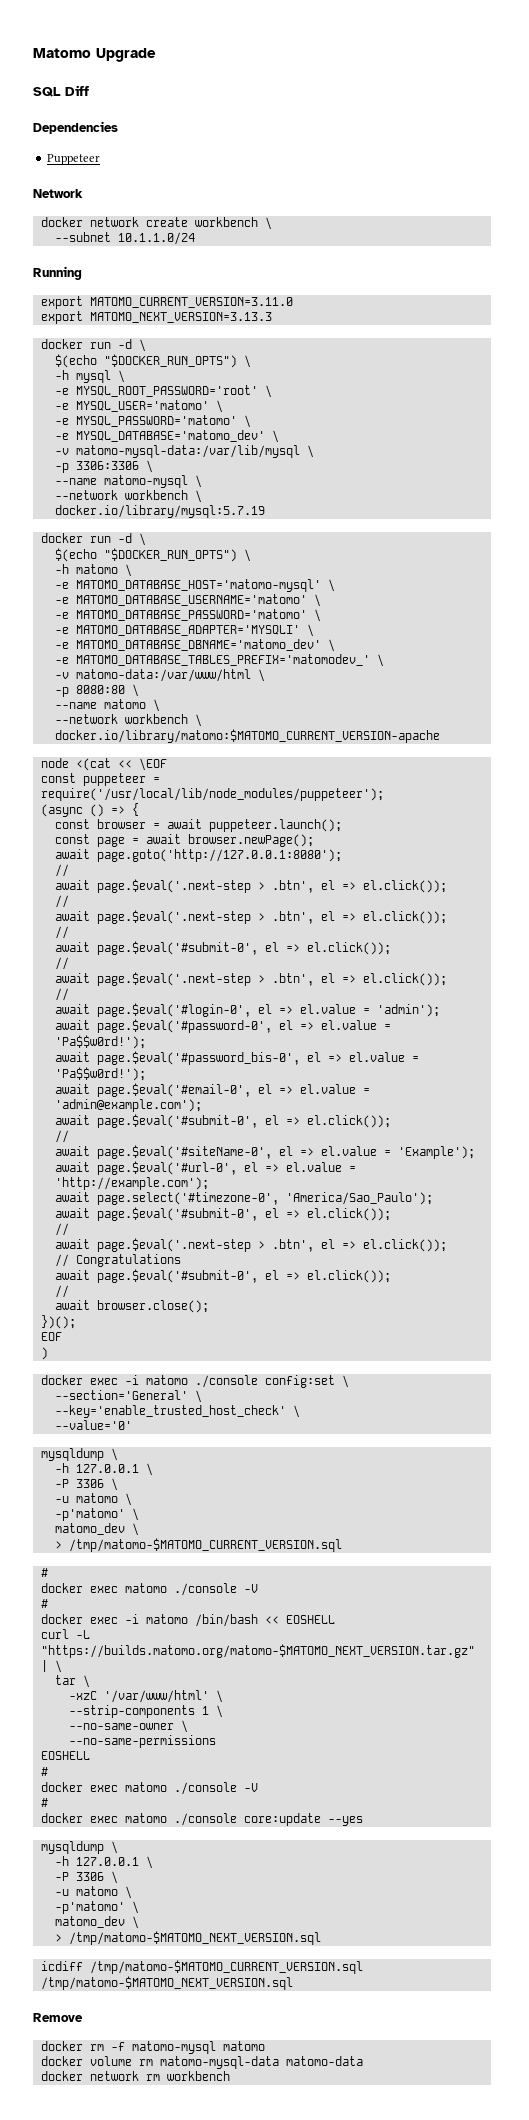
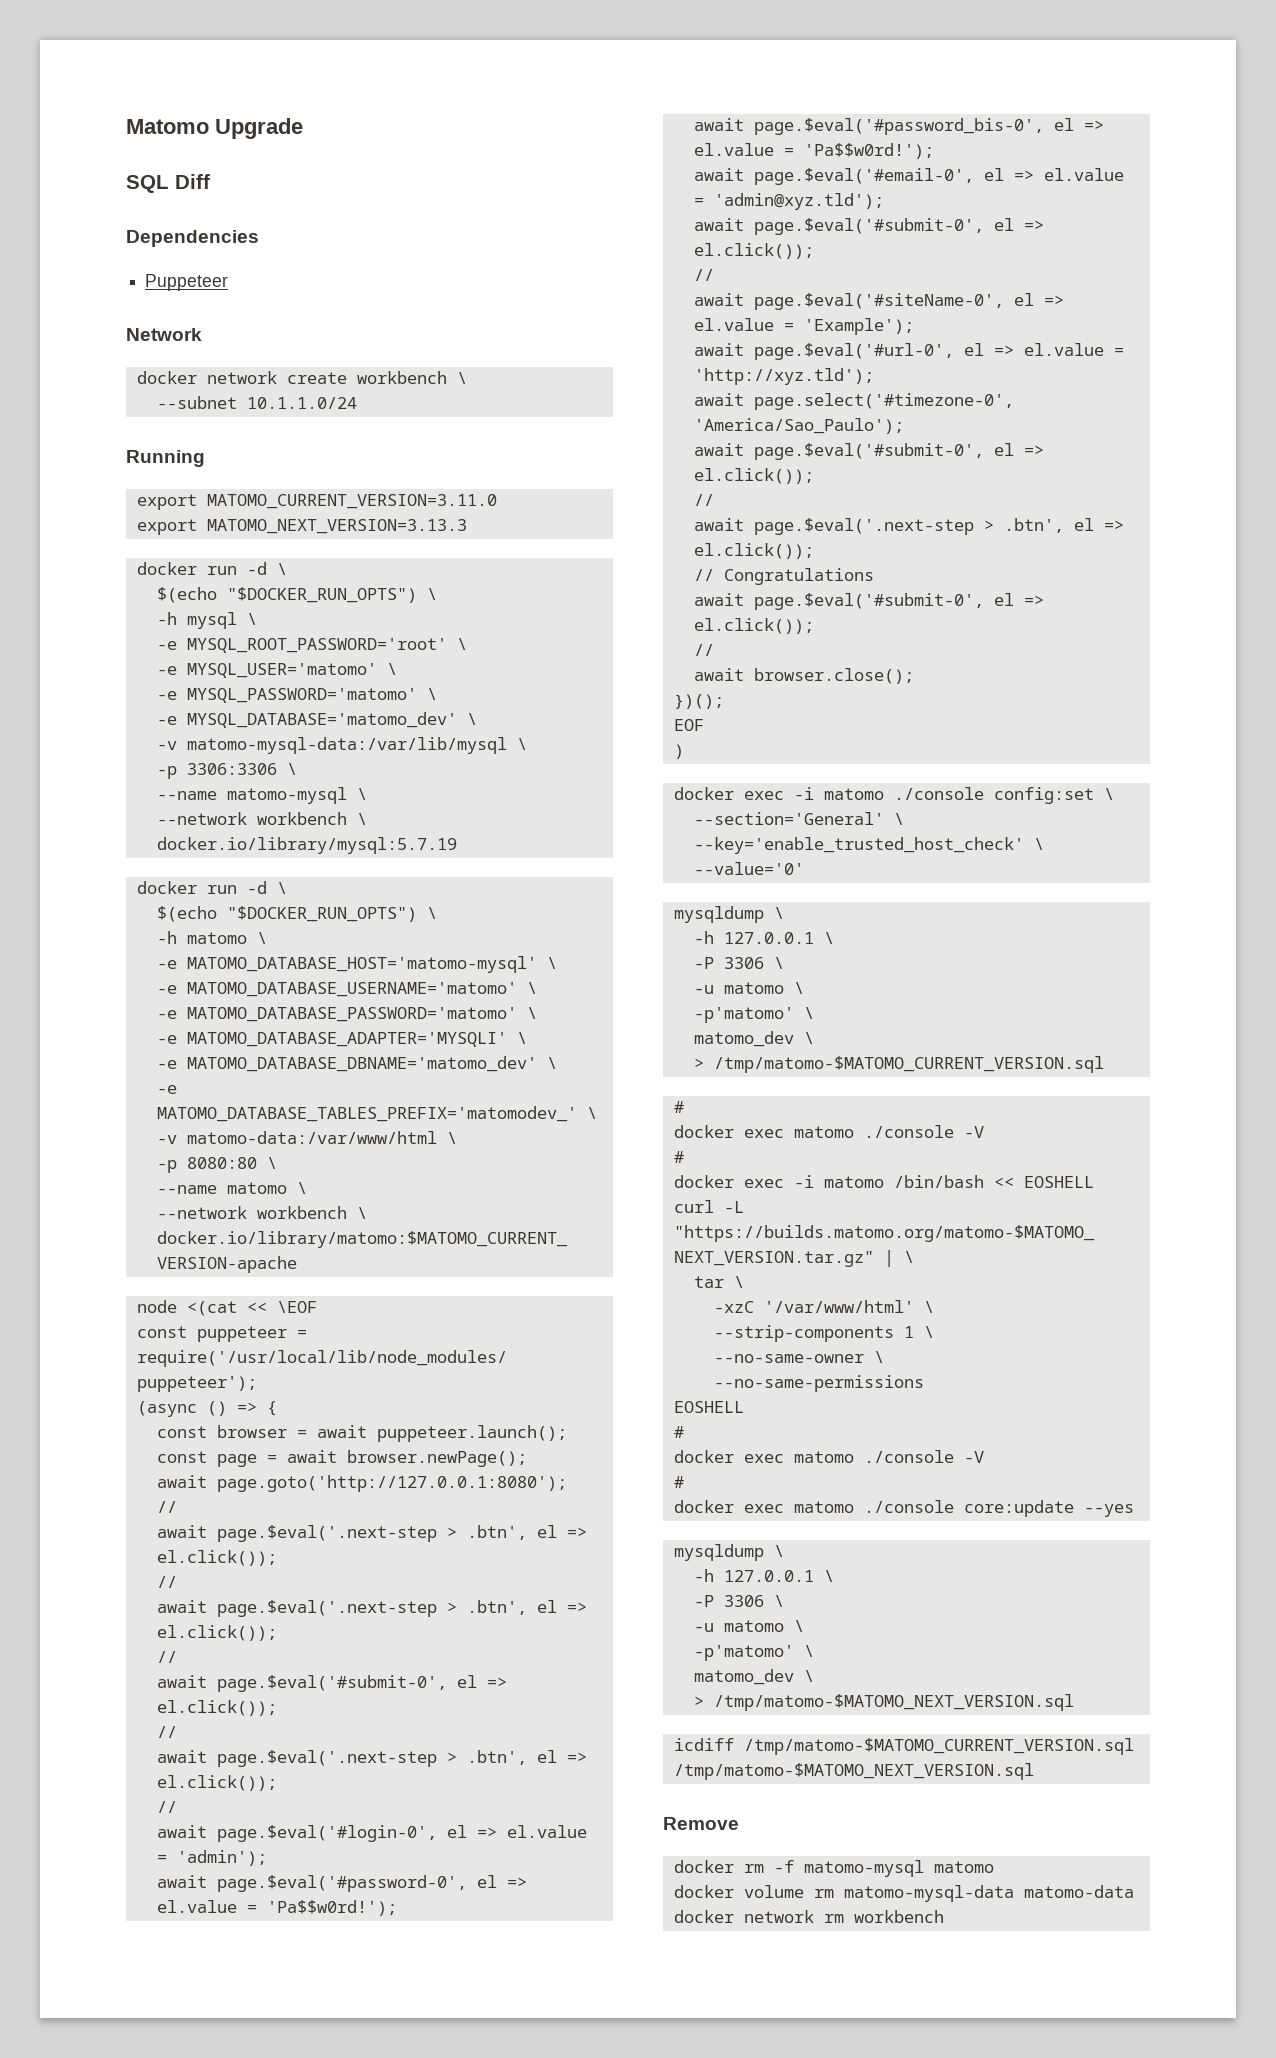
[54,1099,202,1112] 'admin@example.com'); -> [713,193,884,210] 'admin@xyz.tld');
[54,1177,209,1190] 'http://example.com'); -> [693,368,874,385] 'http://xyz.tld');

